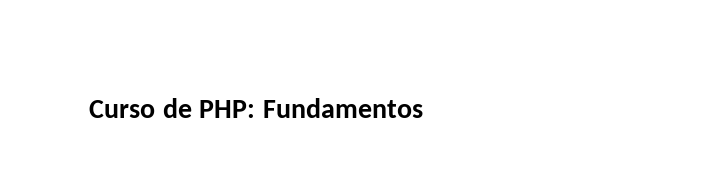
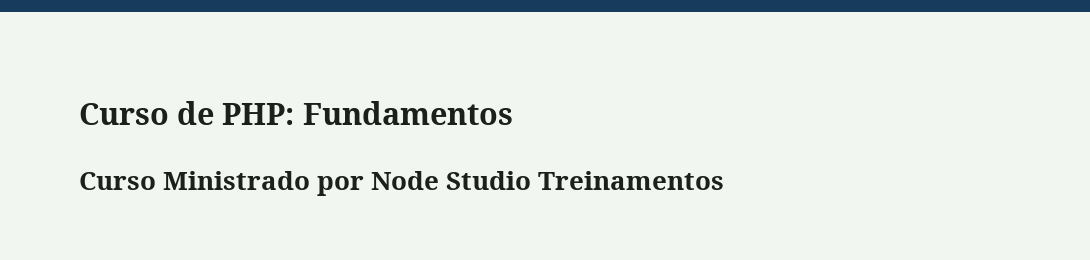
(423, 108) none -> [79,171,725,196] // Curso Ministrado por Node Studio Treinamentos

